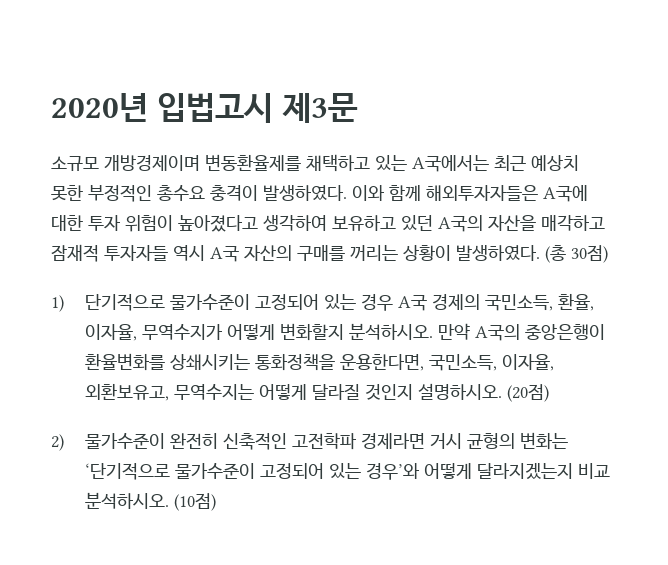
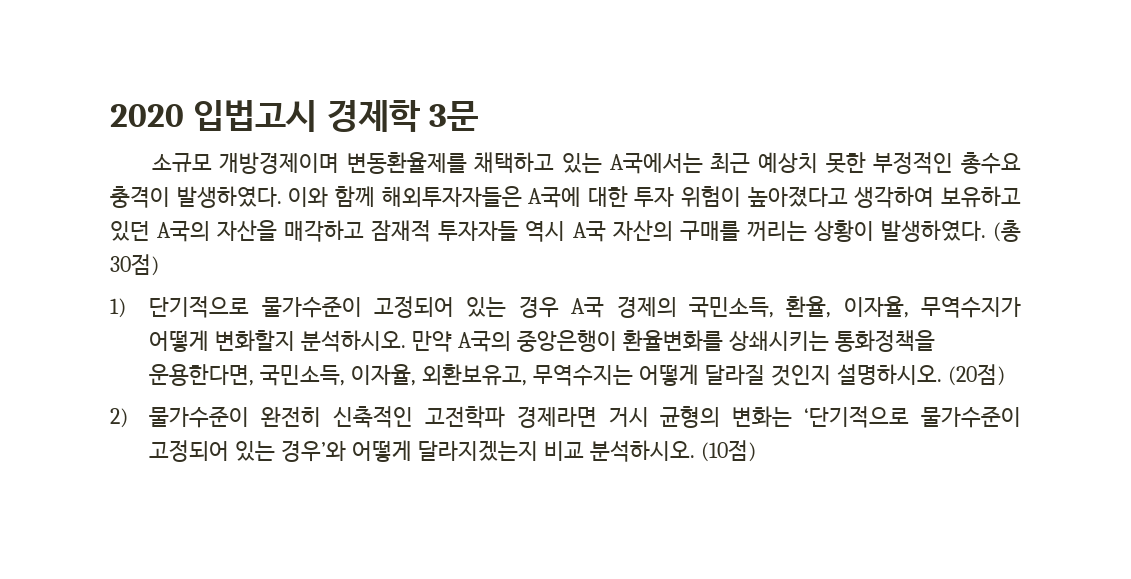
[51,93,358,123] 2020년 입법고시 제3문 -> [110,100,478,132] 2020 입법고시 경제학 3문

